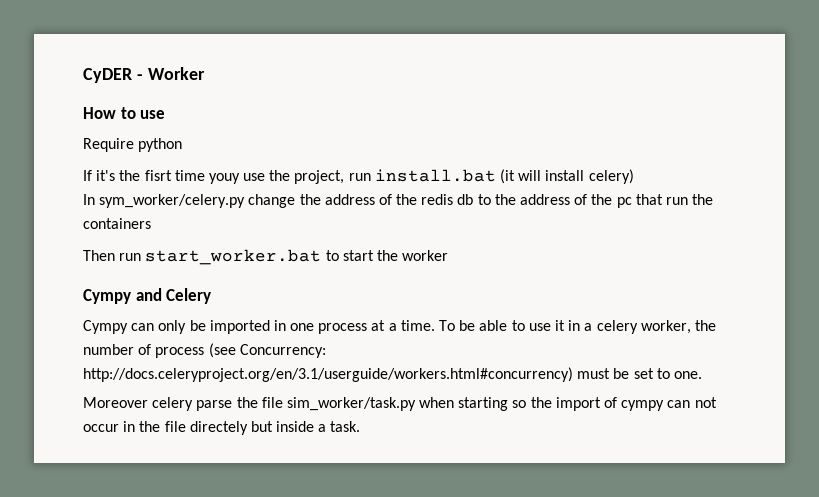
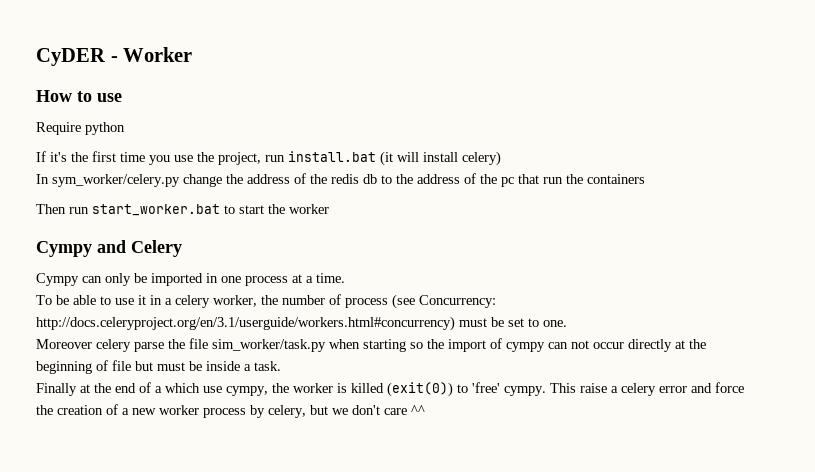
[144,170,240,184] fisrt time youy -> [92,151,170,165] first time you
(435, 325) none -> (345, 278) //
[123,421,361,435] in the file directely but inside a task. -> [628,339,706,352] [36,360,281,374] [36,382,744,397] [36,404,425,418] directly at the beginning of file but must be inside a task. // Finally at the end of a which use cympy, the worker is killed (exit(0)) to 'free' cympy. This raise a celery error and force the creation of a new worker process by celery, but we don't care ^^

